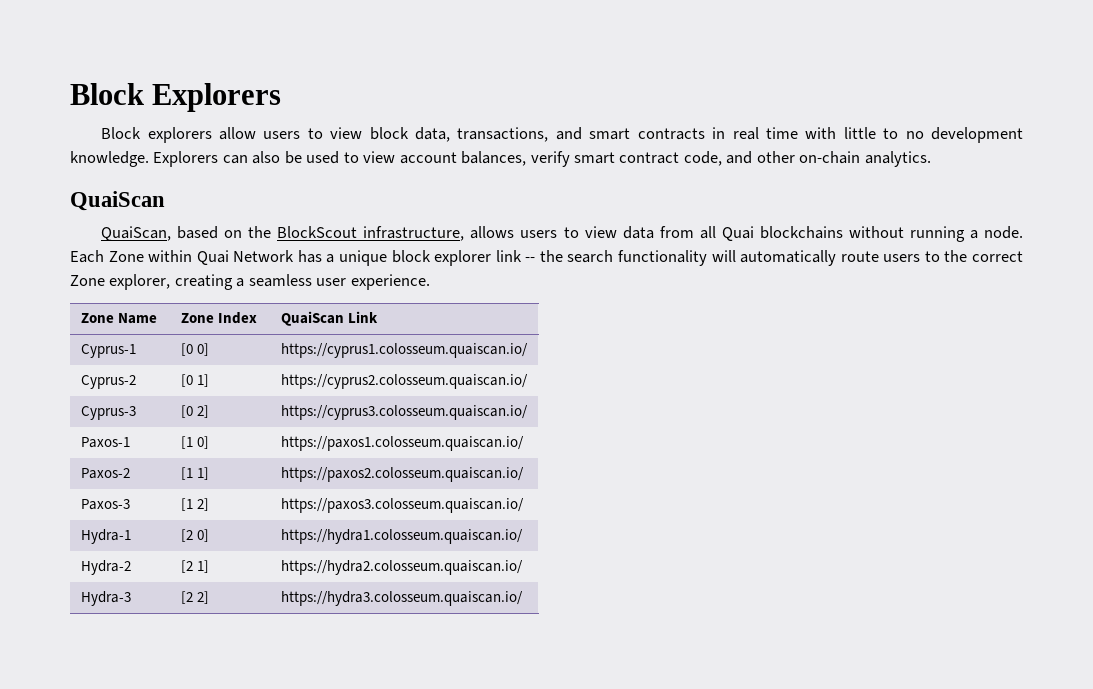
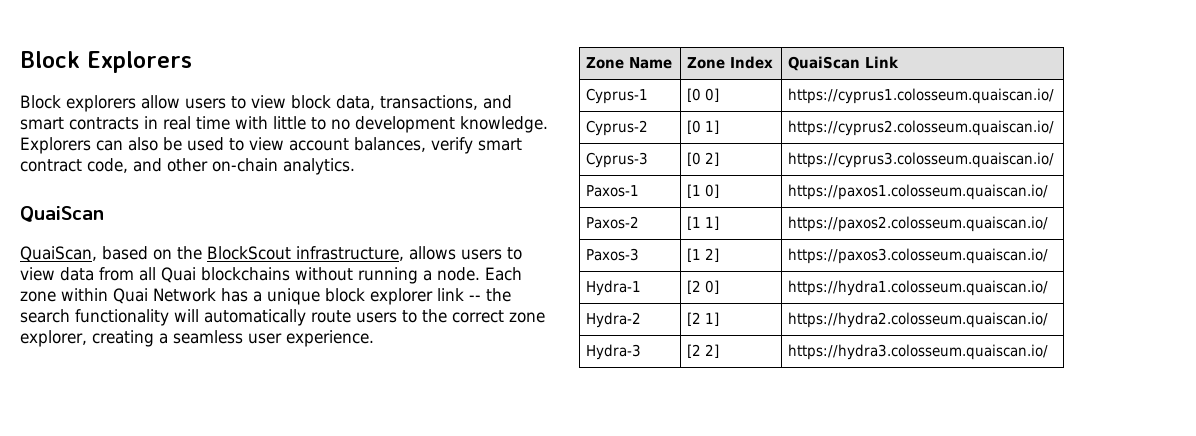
[108,251,144,262] Zone -> [20,291,56,302] zone
[70,275,105,286] Zone -> [509,312,545,323] zone

